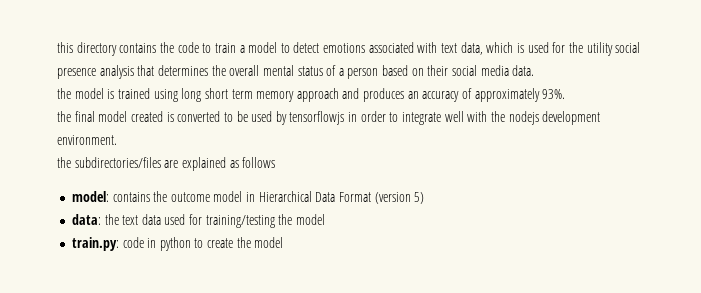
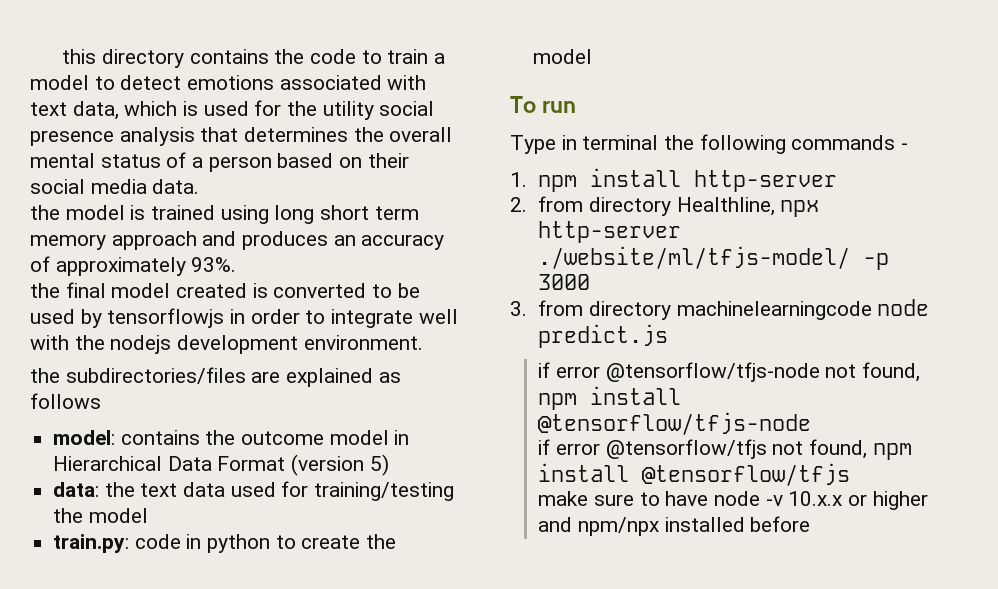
(284, 242) none -> [510,96,577,113] [510,134,909,154] [510,168,838,192] [510,196,820,217] [538,221,682,243] [538,246,890,270] [538,274,591,290] [510,299,930,320] [538,324,669,348] [538,362,920,382] [538,386,682,410] [538,412,812,435] [538,439,912,460] [538,463,851,486] [538,491,928,510] [538,516,811,536] // To run // Type in terminal the following commands - // 1. npm install http-server // 2. from directory Healthline, npx http-server ./website/ml/tfjs-model/ -p 3000 // 3. from directory machinelearningcode node predict.js // if error @tensorflow/tfjs-node not found, npm install @tensorflow/tfjs-node // if error @tensorflow/tfjs not found, npm install @tensorflow/tfjs // make sure to have node -v 10.x.x or higher and npm/npx installed before

